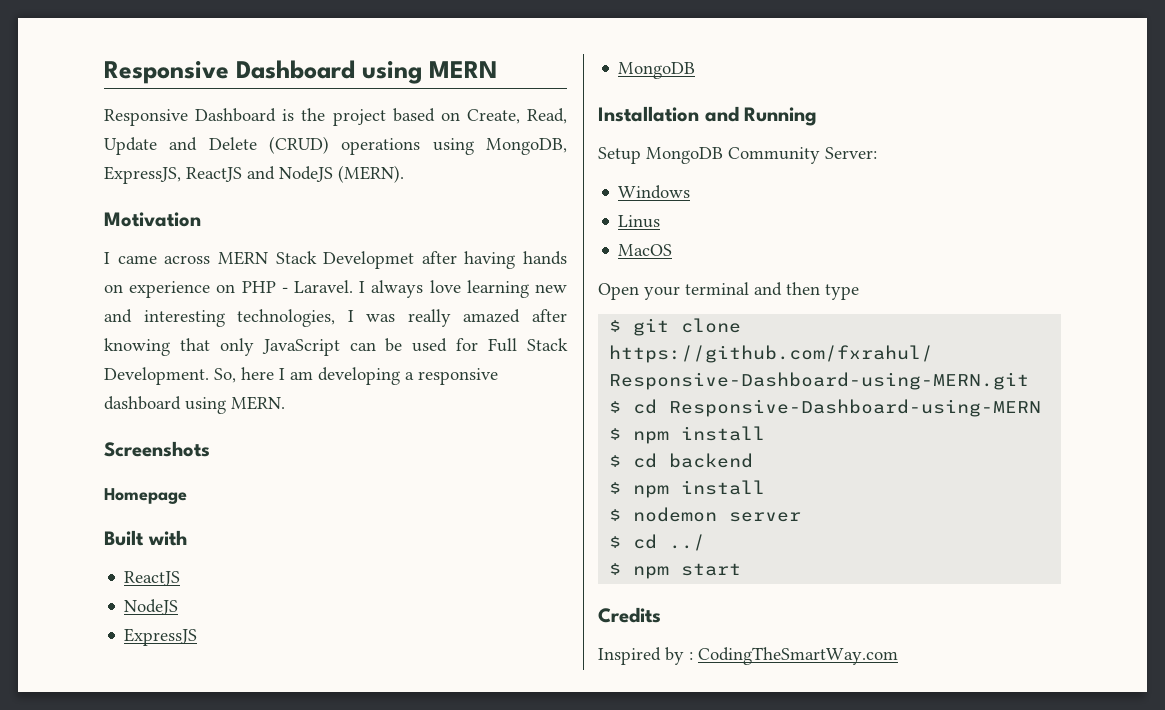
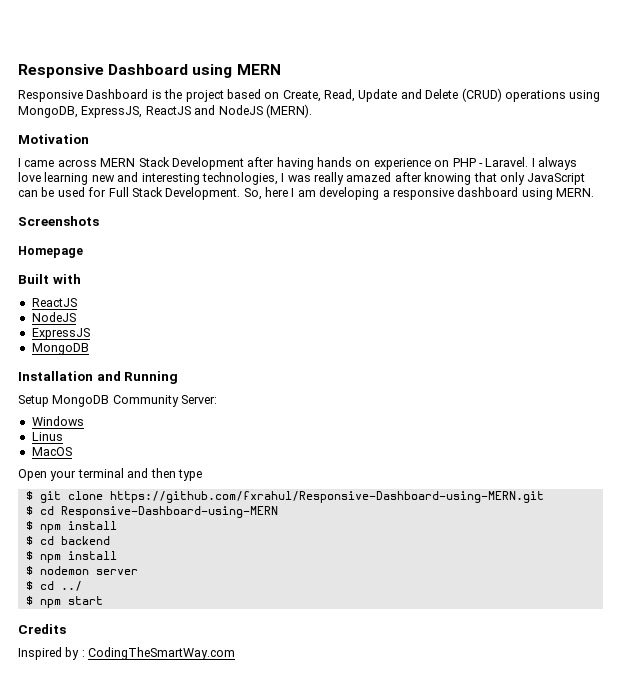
[323,251,415,269] Developmet -> [171,157,244,170] Development

